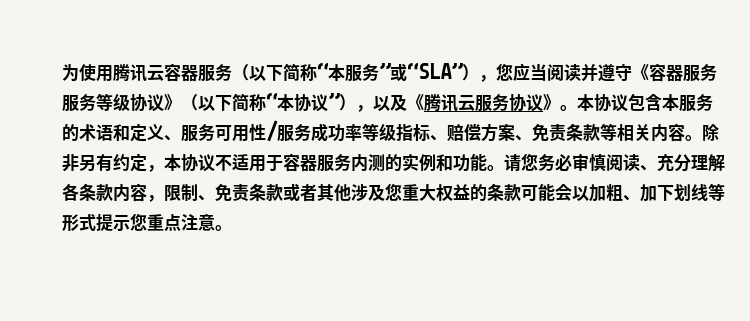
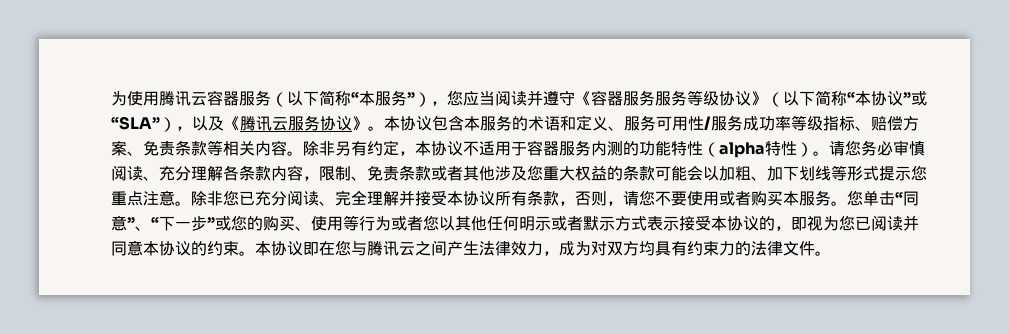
[390,63,463,82] 或“SLA” -> (415, 98) none
(340, 101) none -> [911,91,927,106] [111,116,160,130] 或“SLA”
[402,153,487,172] 实例和功能 -> [639,141,813,158] 功能特性（alpha特性）
(232, 228) none -> [191,190,919,206] [111,215,919,231] [111,240,831,256] 除非您已充分阅读、完全理解并接受本协议所有条款，否则，请您不要使用或者购买本服务。您单击“同意”、“下一步”或您的购买、使用等行为或者您以其他任何明示或者默示方式表示接受本协议的，即视为您已阅读并同意本协议的约束。本协议即在您与腾讯云之间产生法律效力，成为对双方均具有约束力的法律文件。

